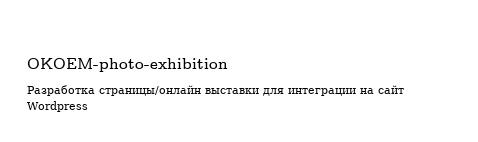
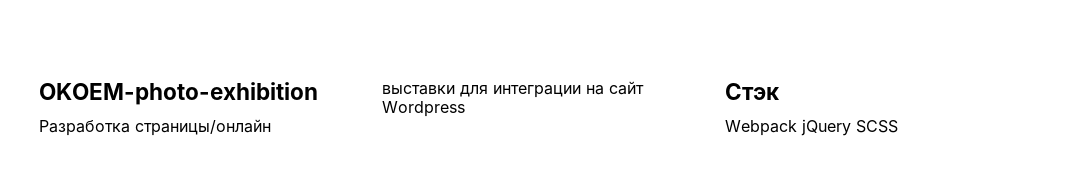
(88, 106) none -> [725,83,780,100] [725,119,898,136] // Стэк // Webpack jQuery SCSS

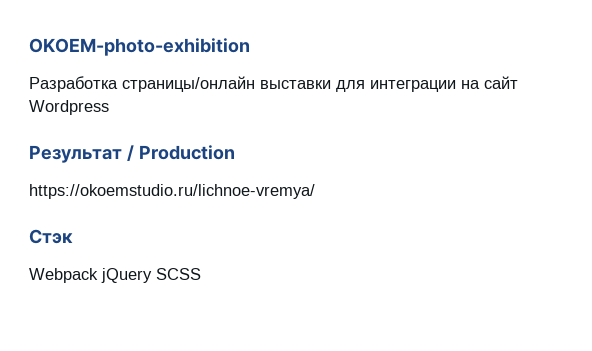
(465, 109) none -> [29,145,235,163] [29,184,315,199] // Результат / Production // https://okoemstudio.ru/lichnoe-vremya/

